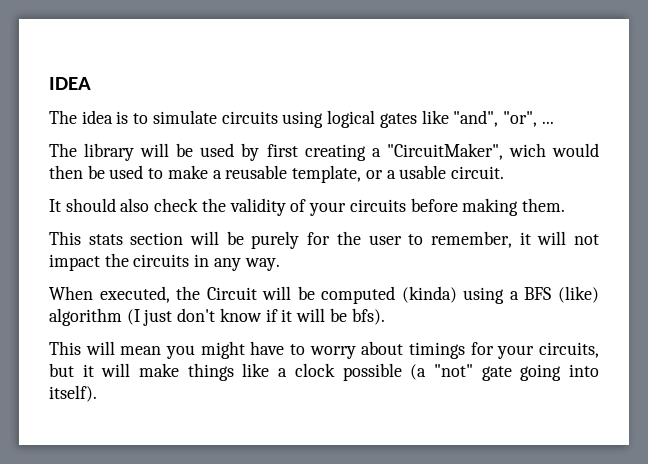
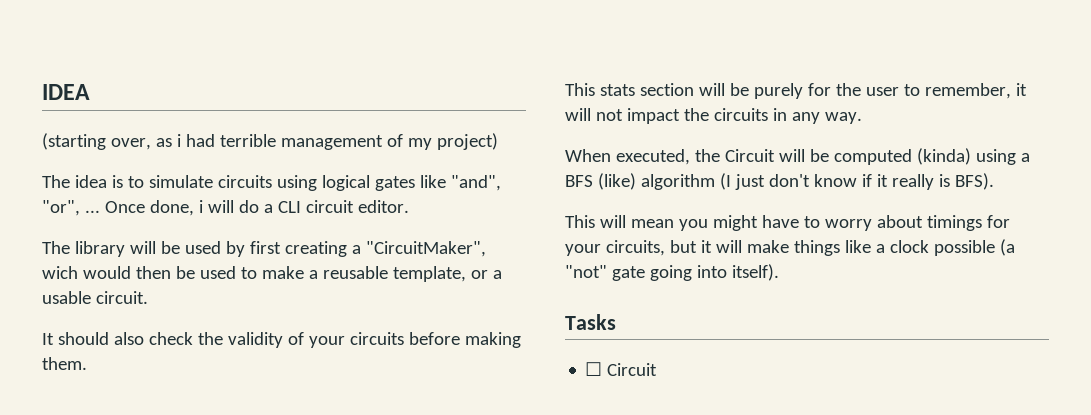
(91, 83) none -> [42,133,498,150] // (starting over, as i had terrible management of my project)
(554, 122) none -> [104,200,409,216] Once done, i will do a CLI circuit editor.
[296,308,385,325] will be bfs). -> [891,173,994,190] really is BFS).
(97, 393) none -> [565,314,616,330] [585,362,658,376] // Tasks // ☐ Circuit

